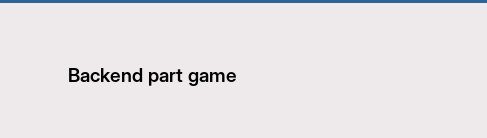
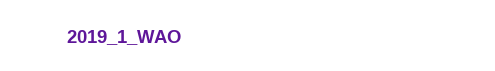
[68,68,238,86] Backend part game -> [67,30,181,45] 2019_1_WAO

